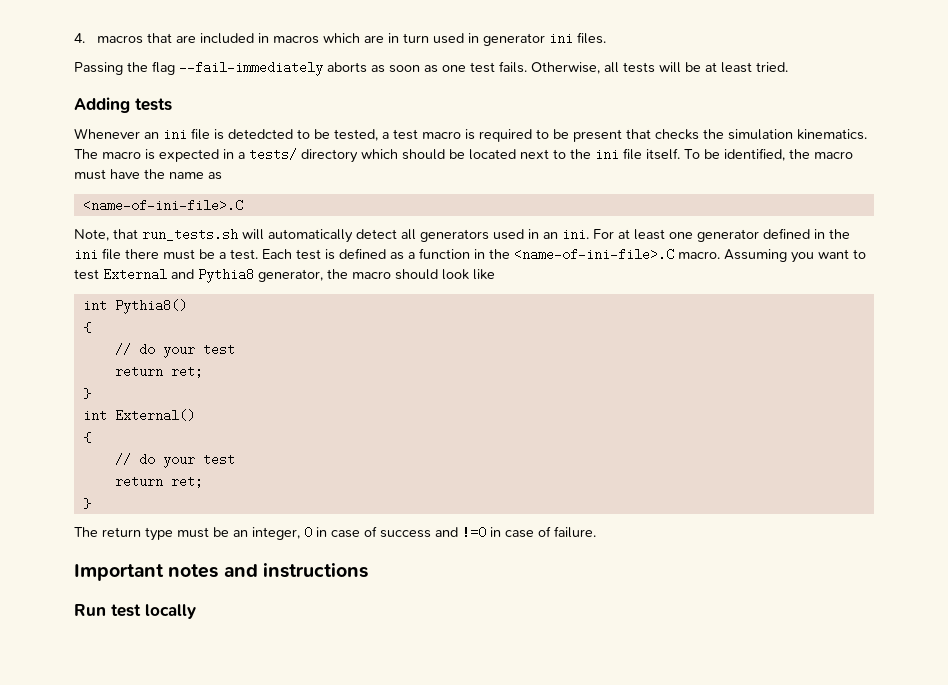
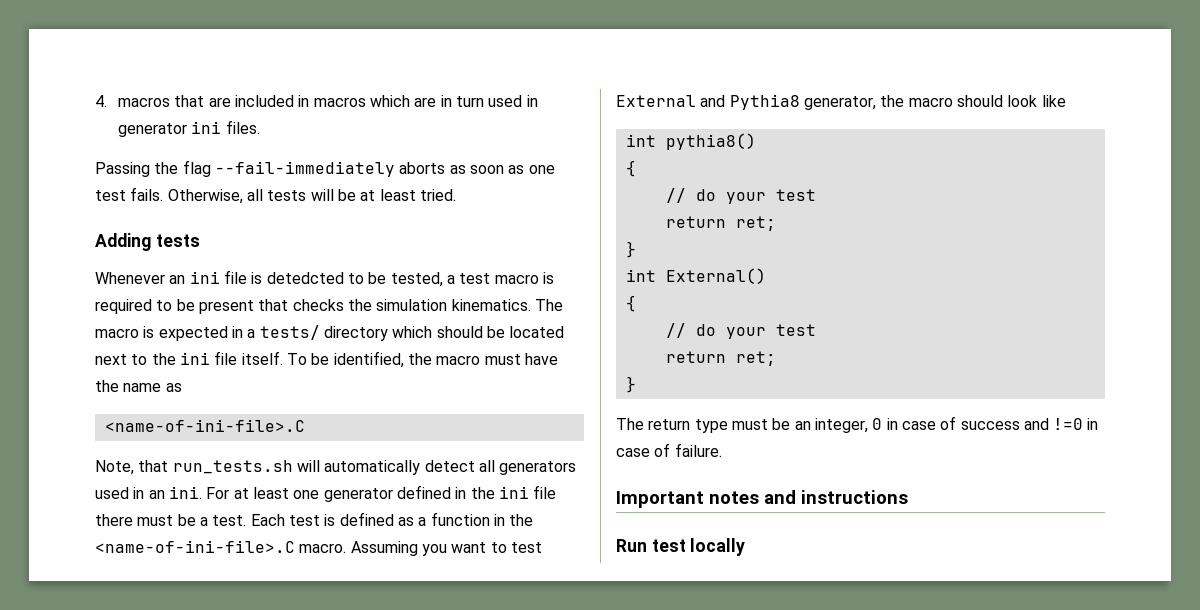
[114,299,187,314] Pythia8() -> [665,133,756,150] pythia8()

